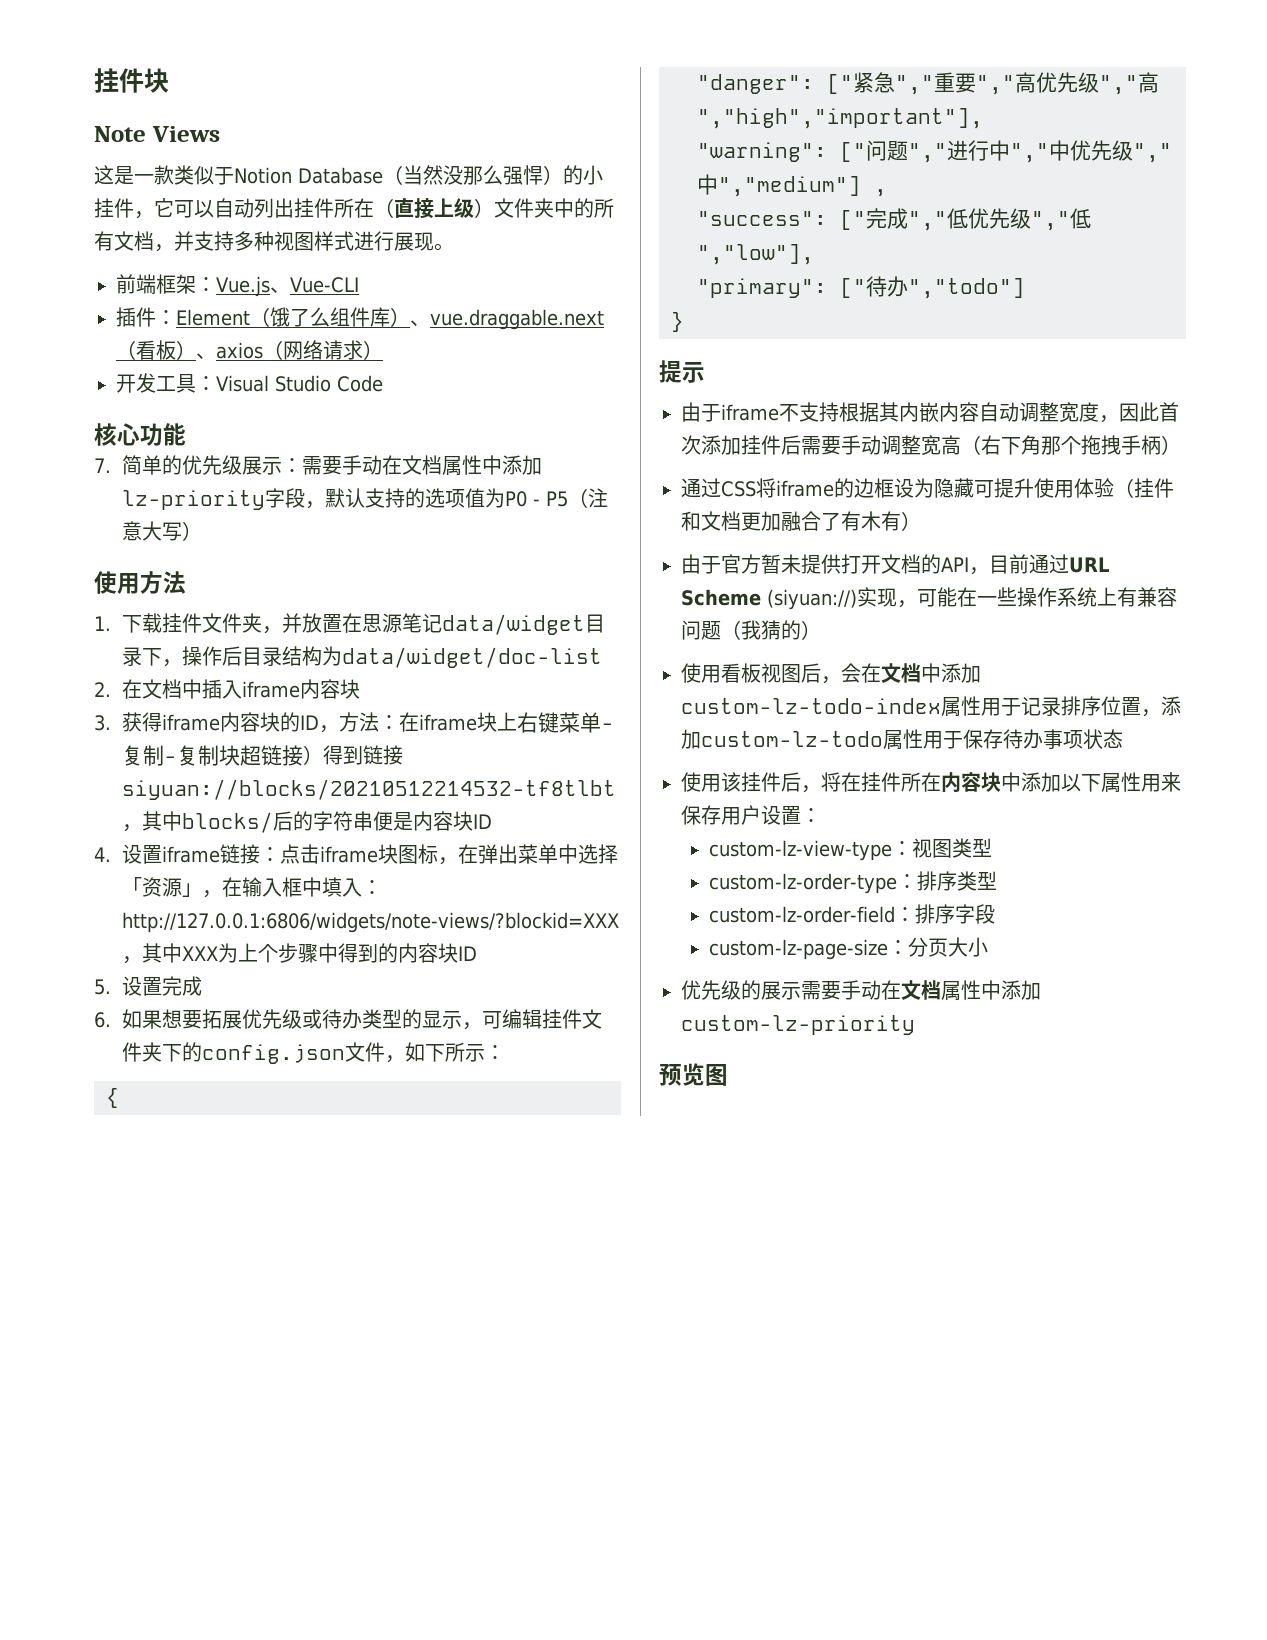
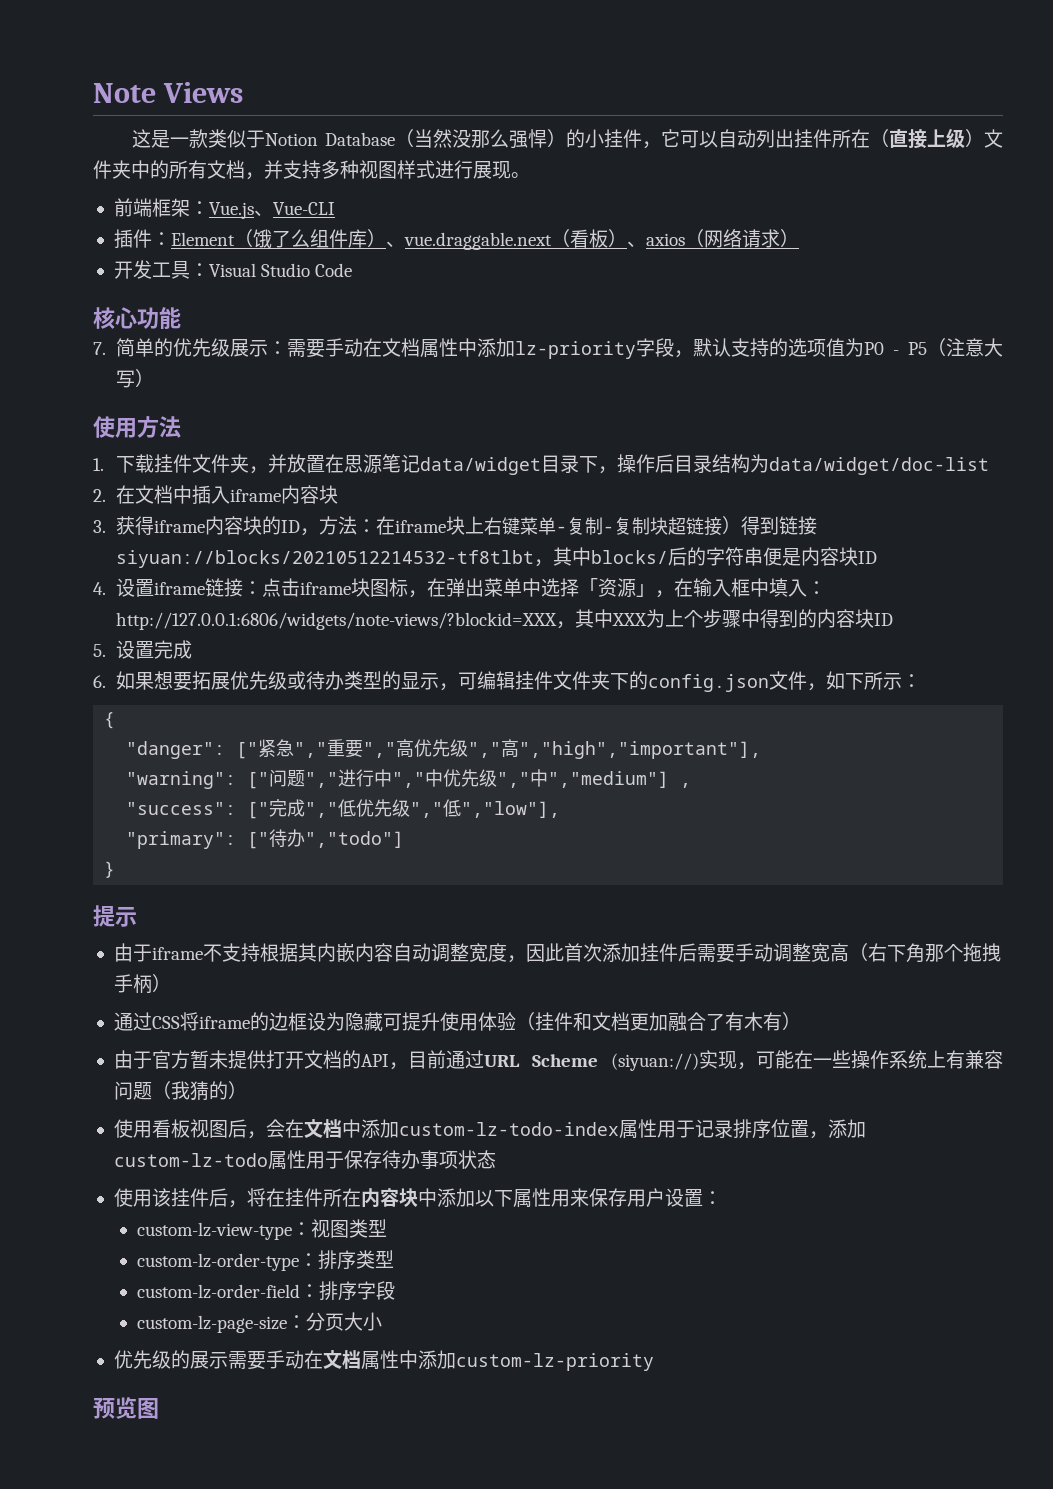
[94,68,169,93] 挂件块 // -> (93, 93) none

